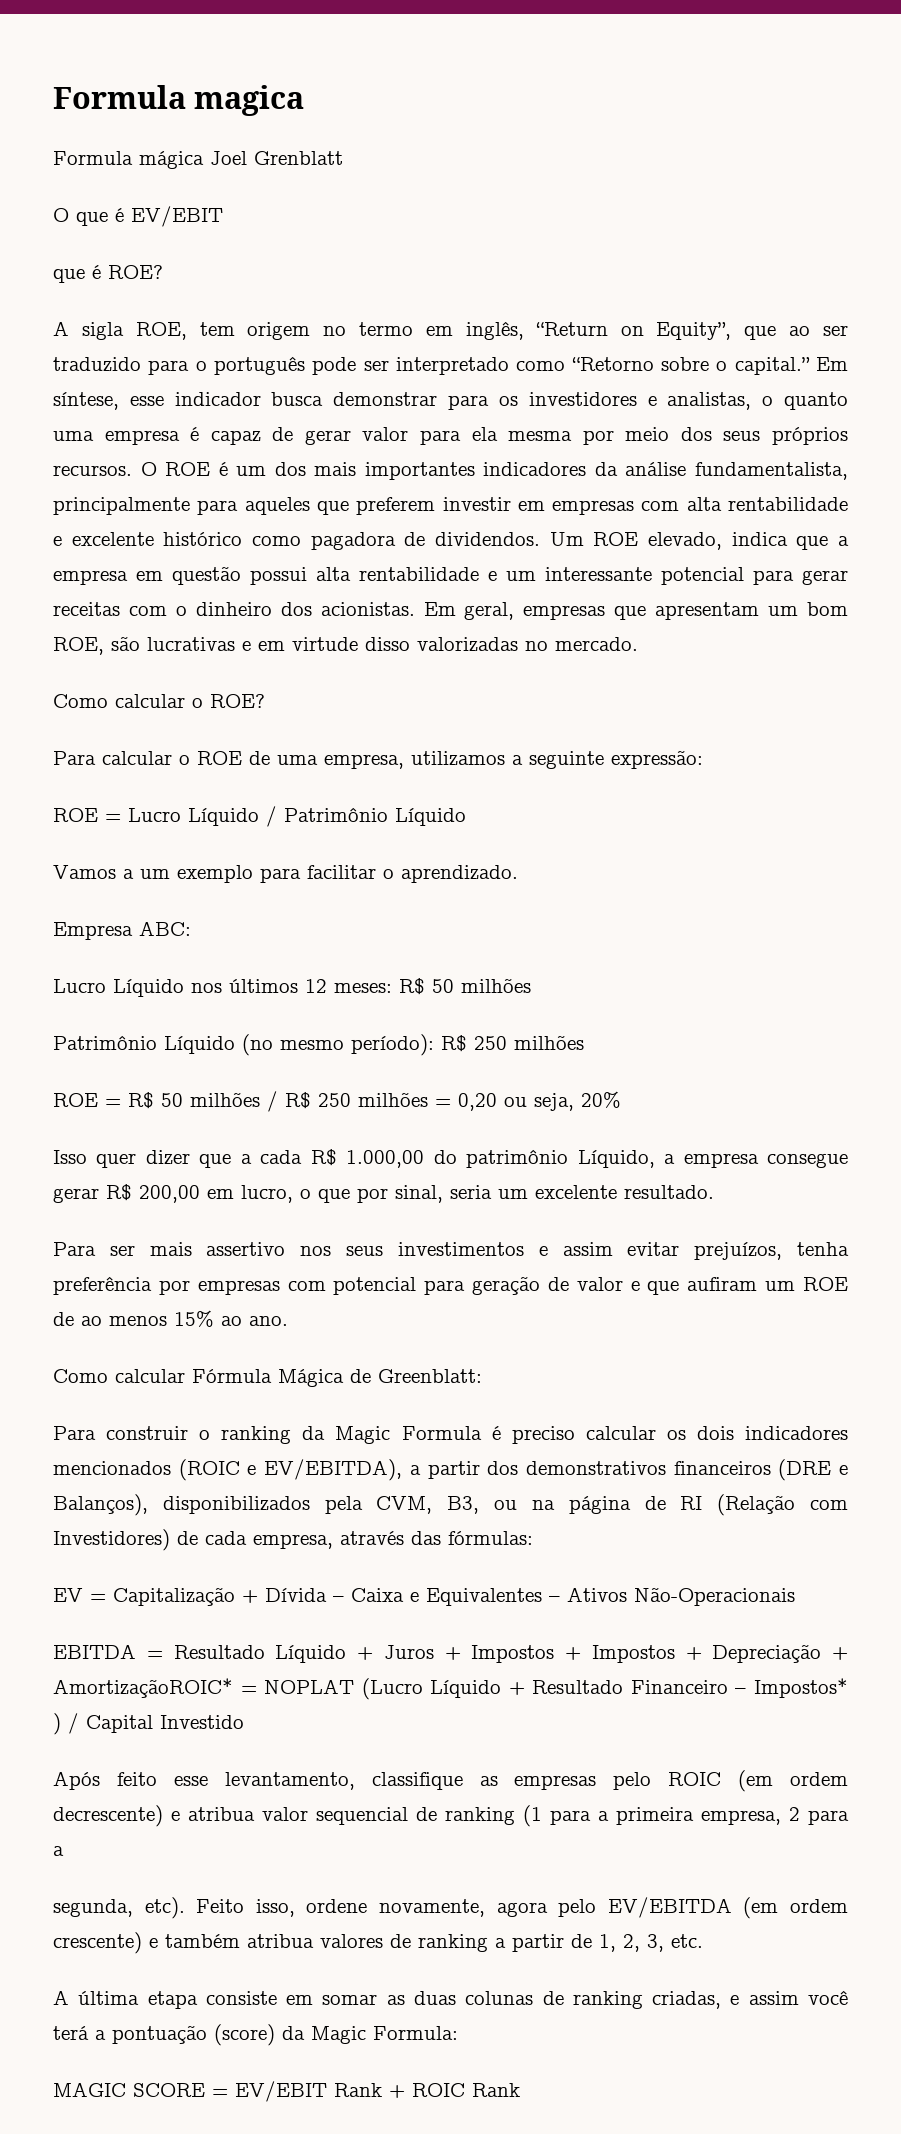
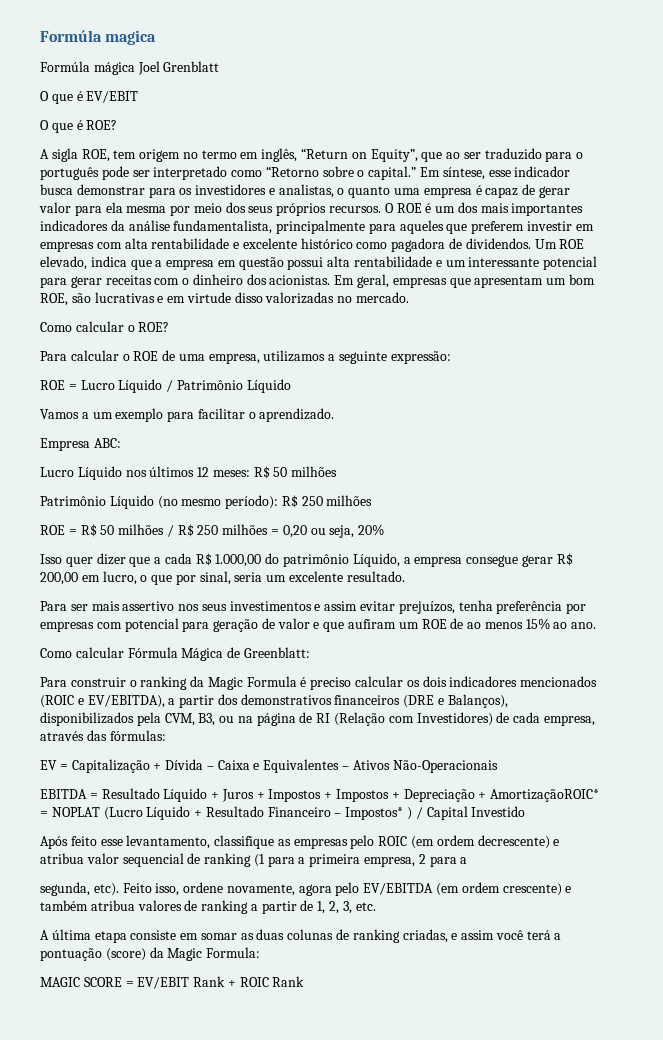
[53,85,186,109] Formula -> [40,30,102,42] Formúla
[53,151,133,165] Formula -> [40,61,90,72] Formúla
(223, 216) none -> [40,120,49,130] O

